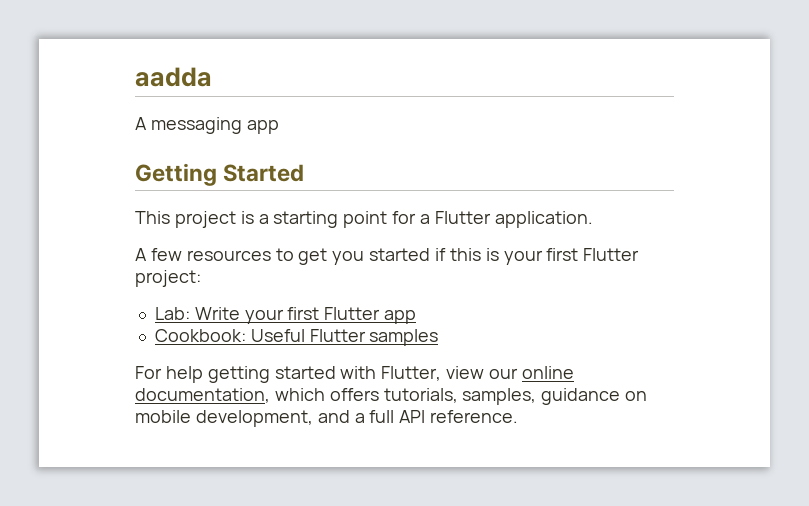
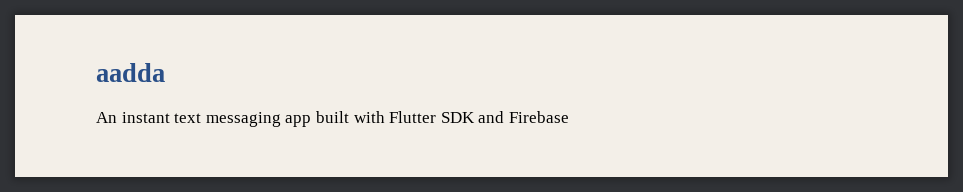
[135,117,147,130] A -> [96,112,202,123] An instant text
[135,163,305,186] [135,211,593,228] [135,248,640,265] [135,270,201,287] [154,307,417,324] [154,329,439,346] [135,366,574,383] [135,388,648,405] [135,410,519,427] // Getting Started // This project is a starting point for a Flutter application. // A few resources to get you started if this is your first Flutter project: // Lab: Write your first Flutter app // Cookbook: Useful Flutter samples // For help getting started with Flutter, view our online documentation, which offers tutorials, samples, guidance on mobile development, and a full API reference. -> [315,111,569,123] built with Flutter SDK and Firebase

